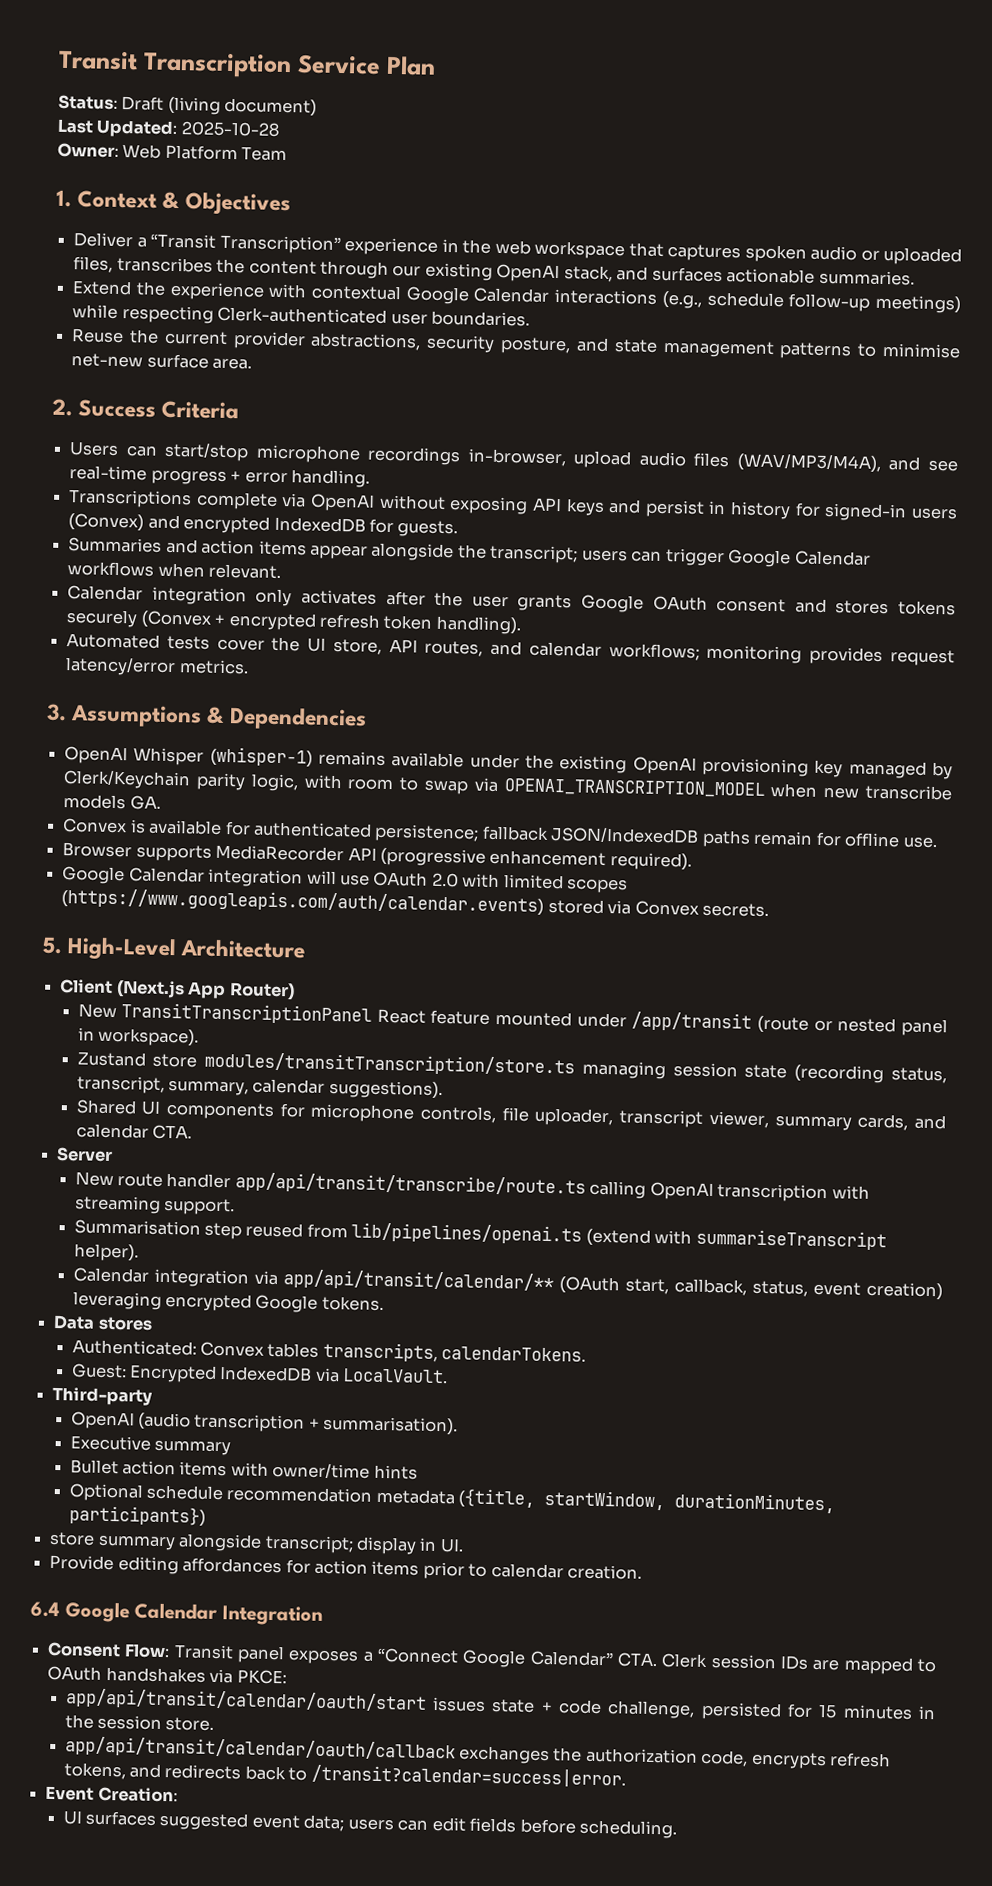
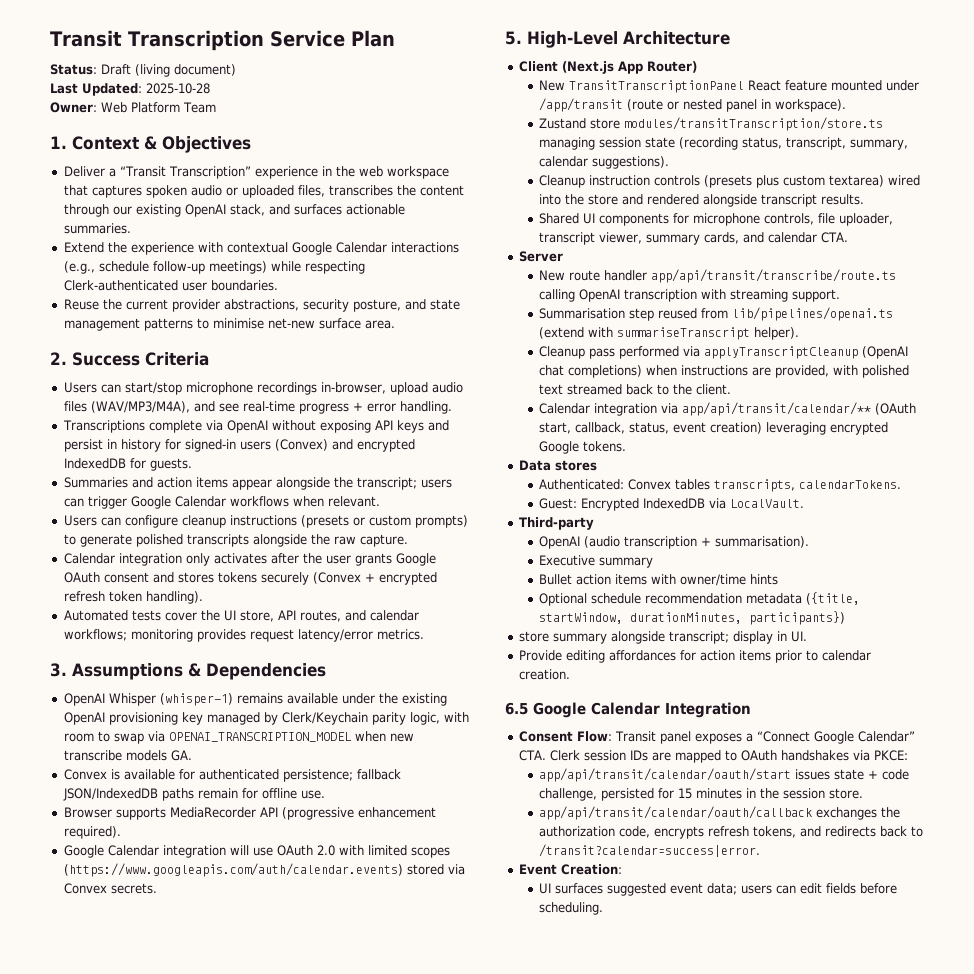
(282, 571) none -> [63,515,468,528] [63,534,408,547] // Users can configure cleanup instructions (presets or custom prompts) to generate polished transcripts alongside the raw capture.
(443, 1089) none -> [539,175,921,188] [539,194,865,207] // Cleanup instruction controls (presets plus custom textarea) wired into the store and rendered alongside transcript results.
(139, 1252) none -> [539,346,909,359] [539,365,910,378] [539,384,732,395] // Cleanup pass performed via applyTranscriptCleanup (OpenAI chat completions) when instructions are provided, with polished text streamed back to the client.
[30,1601,60,1618] 6.4 -> [505,702,528,715] 6.5

